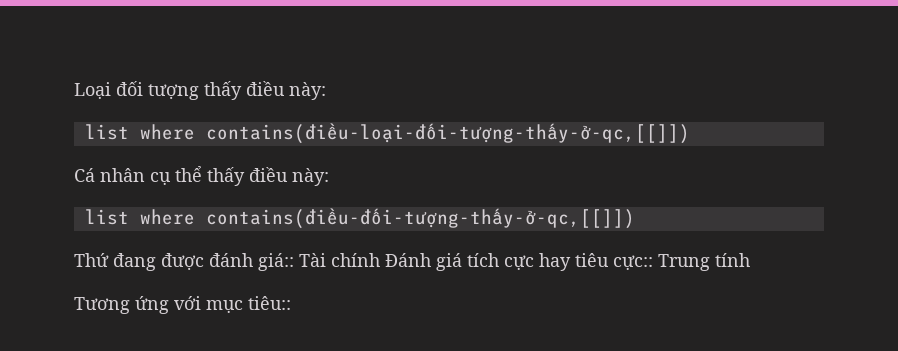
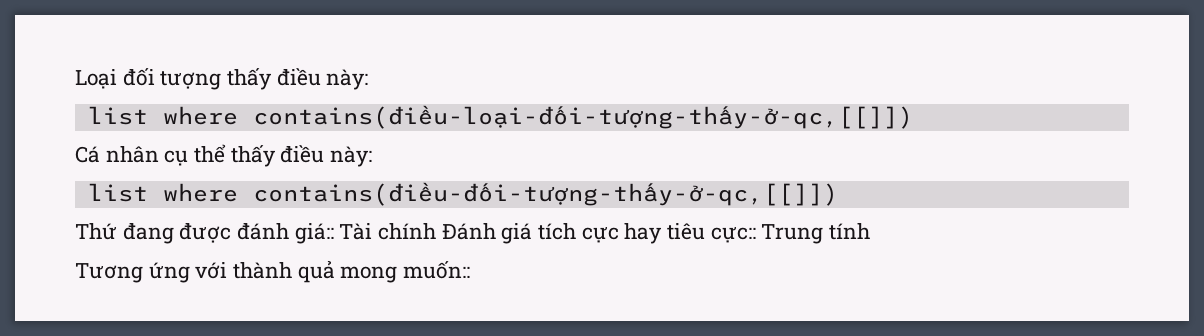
[206,296,291,313] mục tiêu:: -> [233,260,471,283] thành quả mong muốn::

